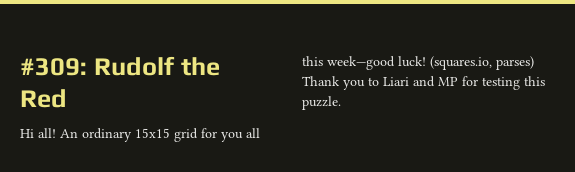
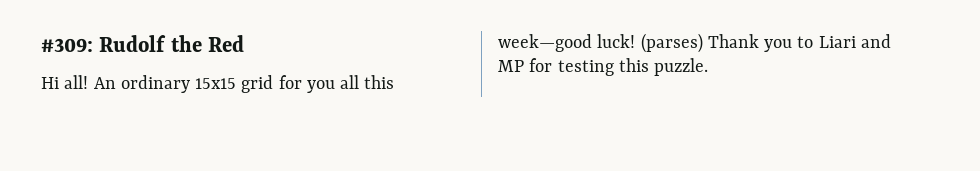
[430,56,534,70] (squares.io, parses) -> [640,33,703,53] (parses)

